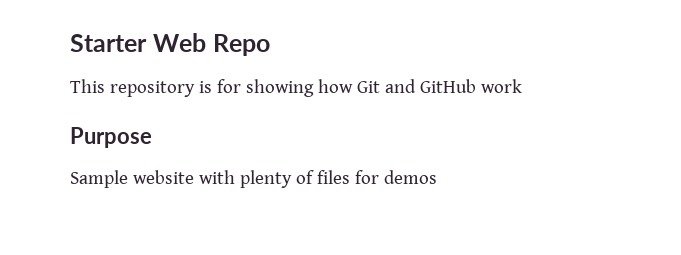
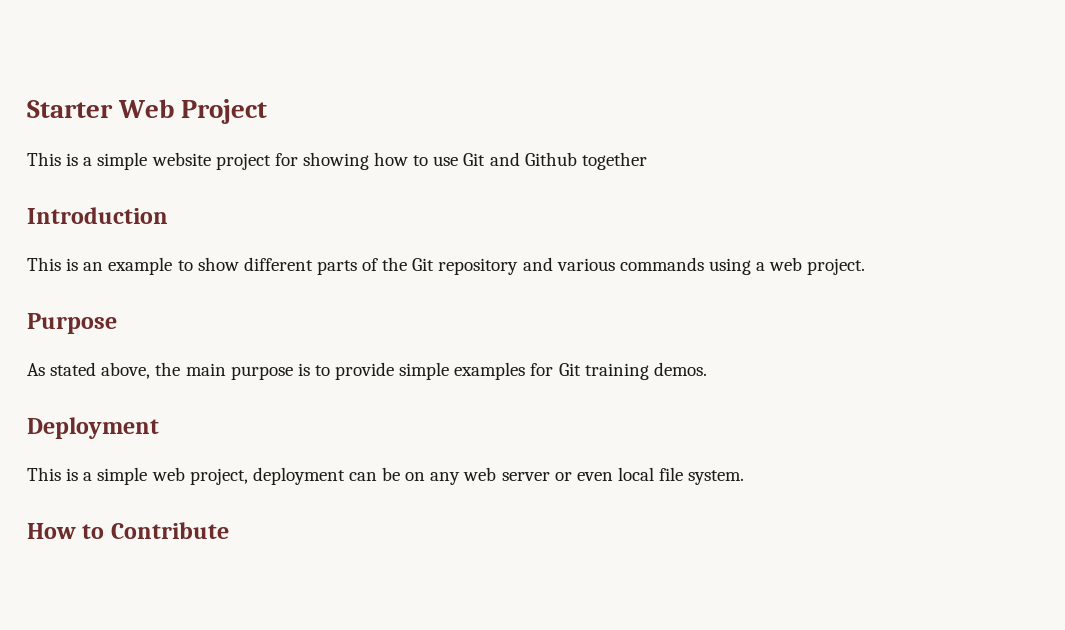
[212,34,270,56] [70,79,522,97] [70,127,152,148] [70,170,437,188] Repo // This repository is for showing how Git and GitHub work // Purpose // Sample website with plenty of files for demos -> [181,99,268,124] [27,152,647,170] [27,207,168,224] [27,257,866,275] [27,313,117,334] [27,362,707,380] [27,417,159,439] [27,467,745,485] [27,522,229,539] Project // This is a simple website project for showing how to use Git and Github together // Introduction // This is an example to show different parts of the Git repository and various commands using a web project. // Purpose // As stated above, the main purpose is to provide simple examples for Git training demos. // Deployment // This is a simple web project, deployment can be on any web server or even local file system. // How to Contribute

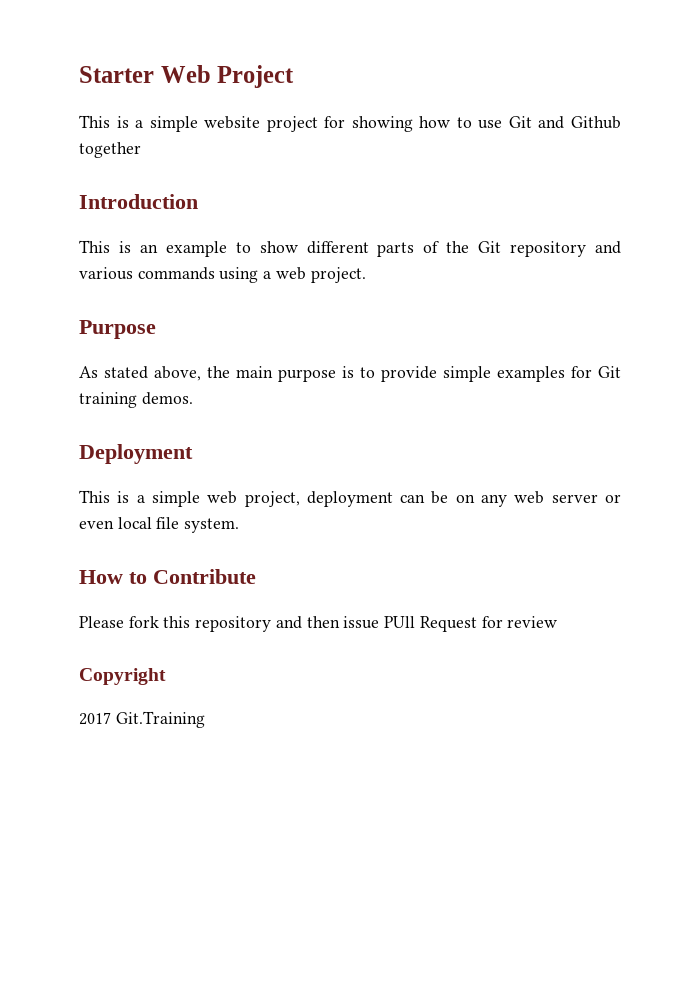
(229, 530) none -> [79,616,558,632] [79,668,166,685] [79,711,205,728] // Please fork this repository and then issue PUll Request for review // Copyright // 2017 Git.Training

